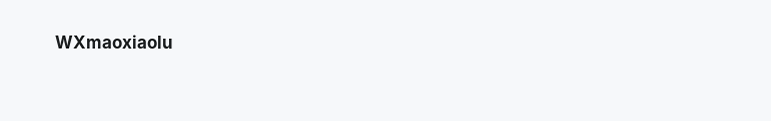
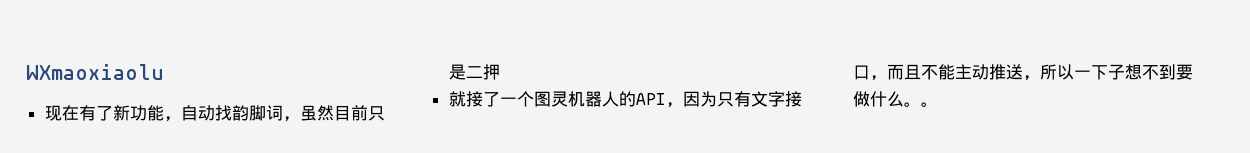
(174, 41) none -> [44,105,385,122] [448,64,500,80] [448,91,802,108] [852,64,1193,81] [852,91,938,107] // 现在有了新功能，自动找韵脚词，虽然目前只是二押 // 就接了一个图灵机器人的API，因为只有文字接口，而且不能主动推送，所以一下子想不到要做什么。。

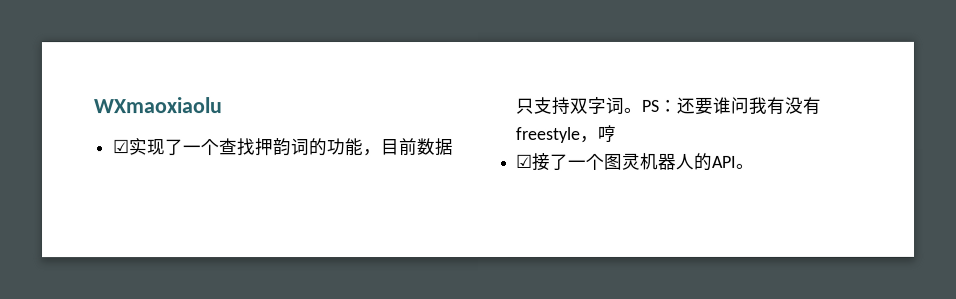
[44,105,385,122] [448,64,500,80] [448,91,466,107] 现在有了新功能，自动找韵脚词，虽然目前只是二押 // 就 -> [112,138,455,157] [515,96,822,115] [515,124,617,143] [516,153,534,168] ☑实现了一个查找押韵词的功能，目前数据只支持双字词。PS：还要谁问我有没有freestyle，哼 // ☑
[665,91,802,108] [852,64,1193,81] [852,91,921,107] ，因为只有文字接口，而且不能主动推送，所以一下子想不到要做什么。 -> (738, 161) none

